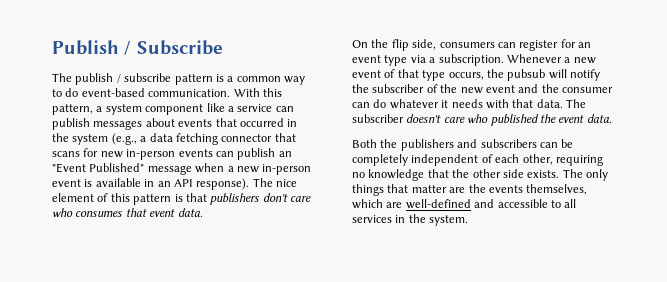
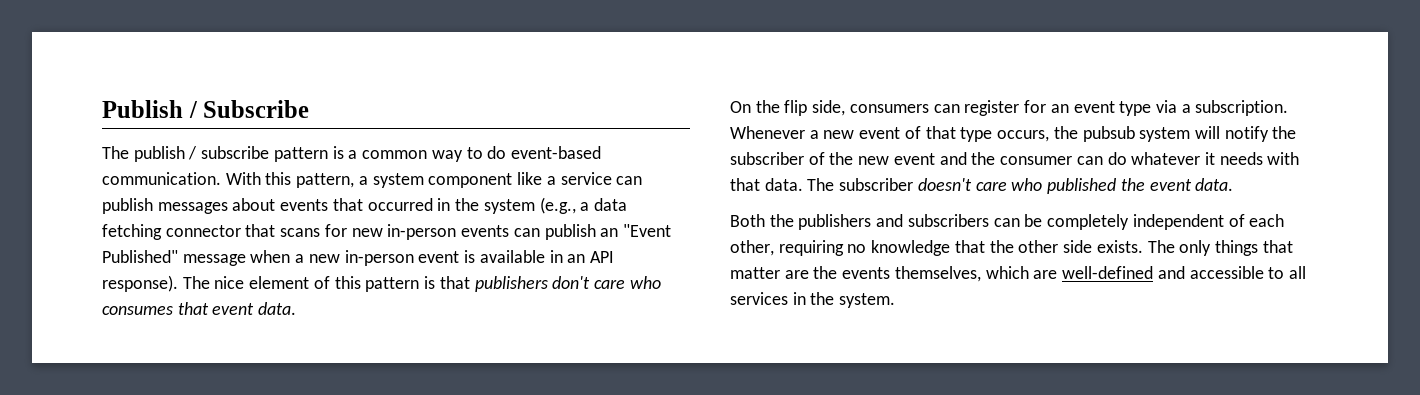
(546, 75) none -> [1139,127,1191,142] system

